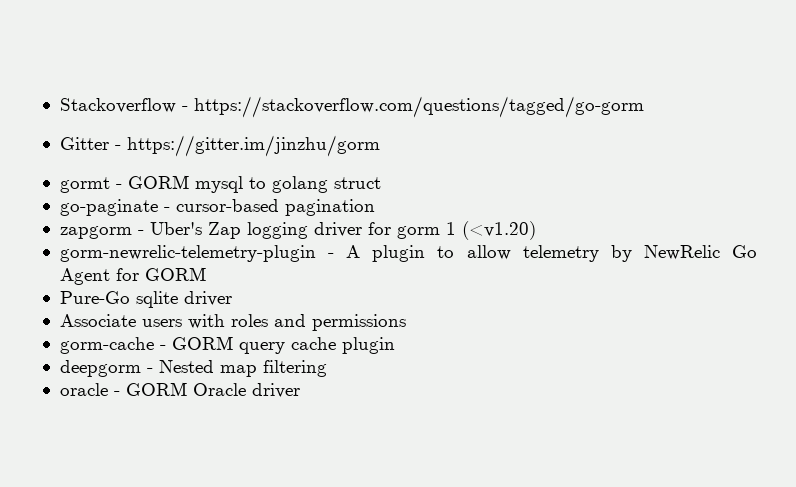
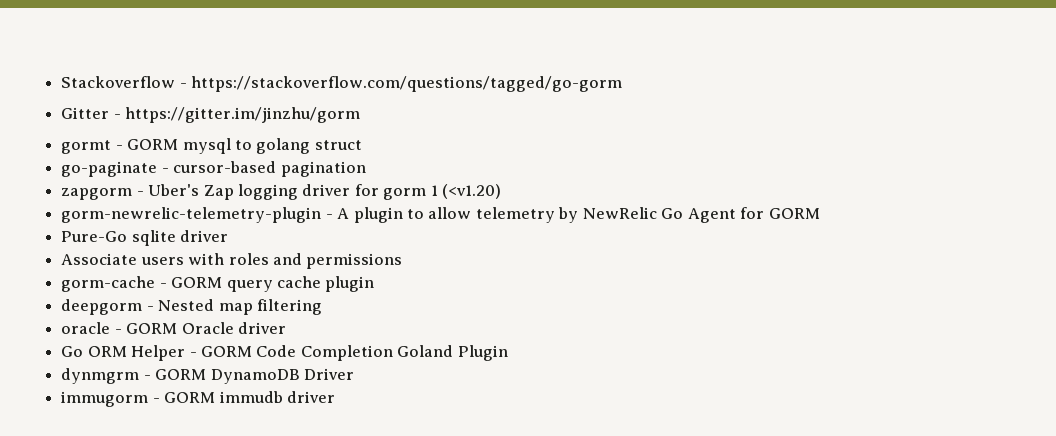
(300, 390) none -> [61,345,508,361] [61,368,354,384] [61,391,335,407] // Go ORM Helper - GORM Code Completion Goland Plugin // dynmgrm - GORM DynamoDB Driver // immugorm - GORM immudb driver

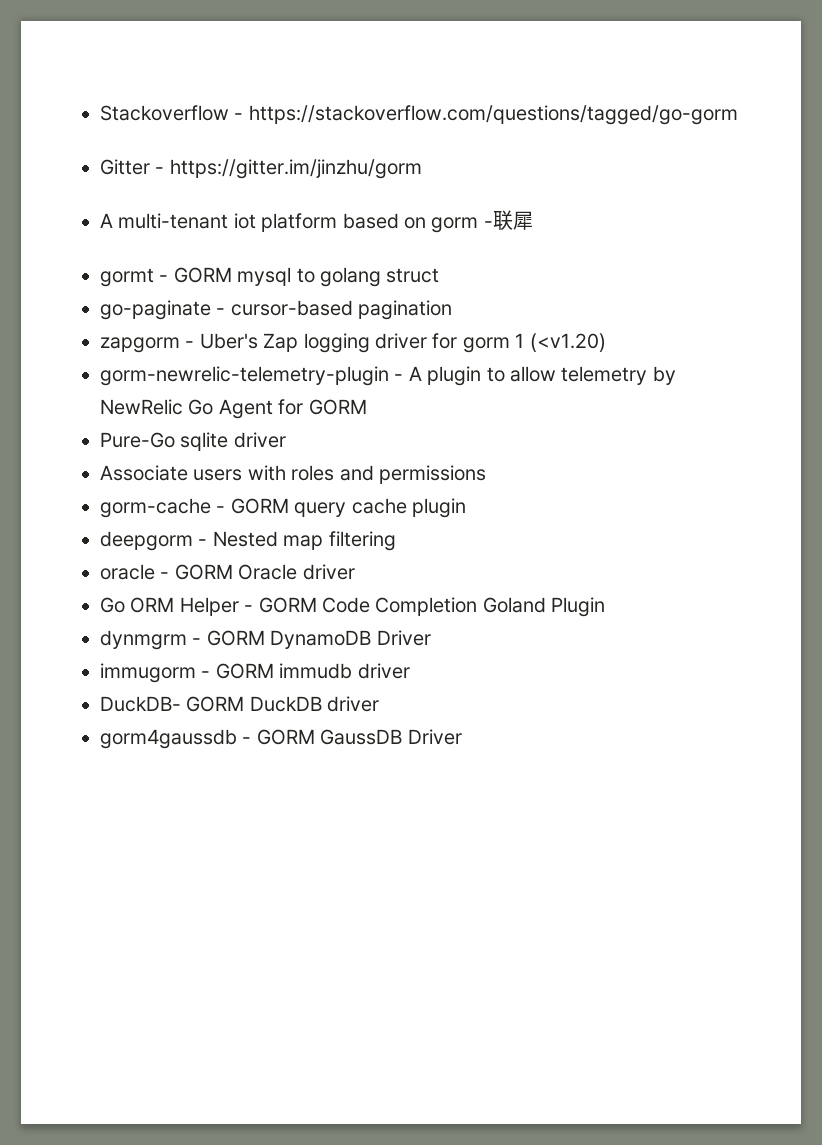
(361, 115) none -> [100,210,533,233] // A multi-tenant iot platform based on gorm -联犀
(335, 397) none -> [100,696,380,712] [100,729,462,749] // DuckDB- GORM DuckDB driver // gorm4gaussdb - GORM GaussDB Driver

